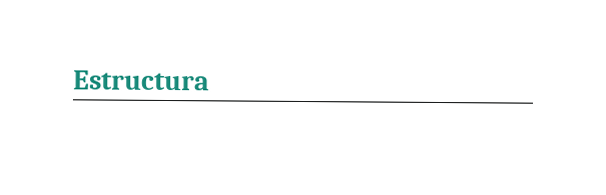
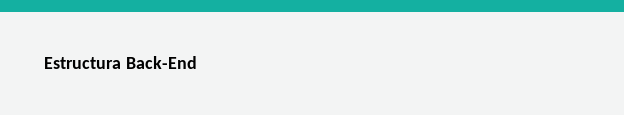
(210, 80) none -> [125,56,197,69] Back-End

